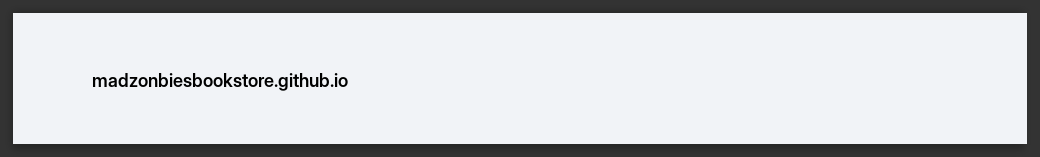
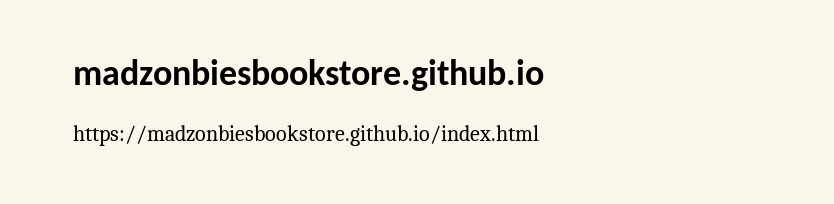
(348, 82) none -> [73,125,539,146] // https://madzonbiesbookstore.github.io/index.html

